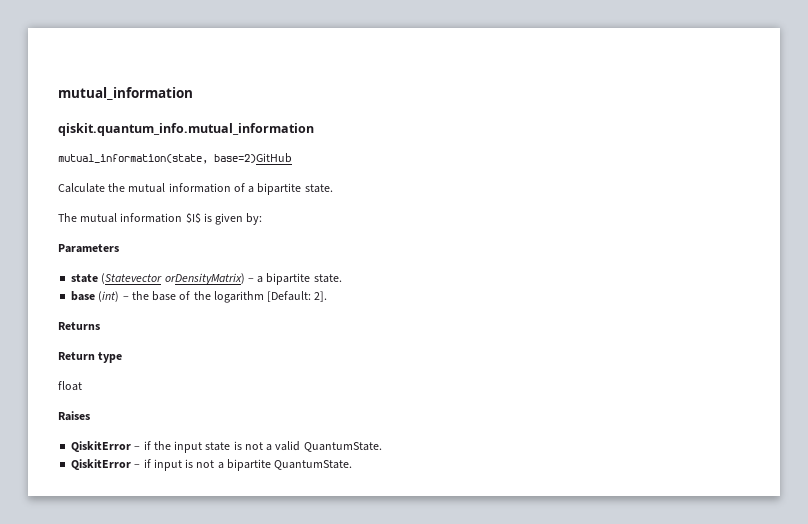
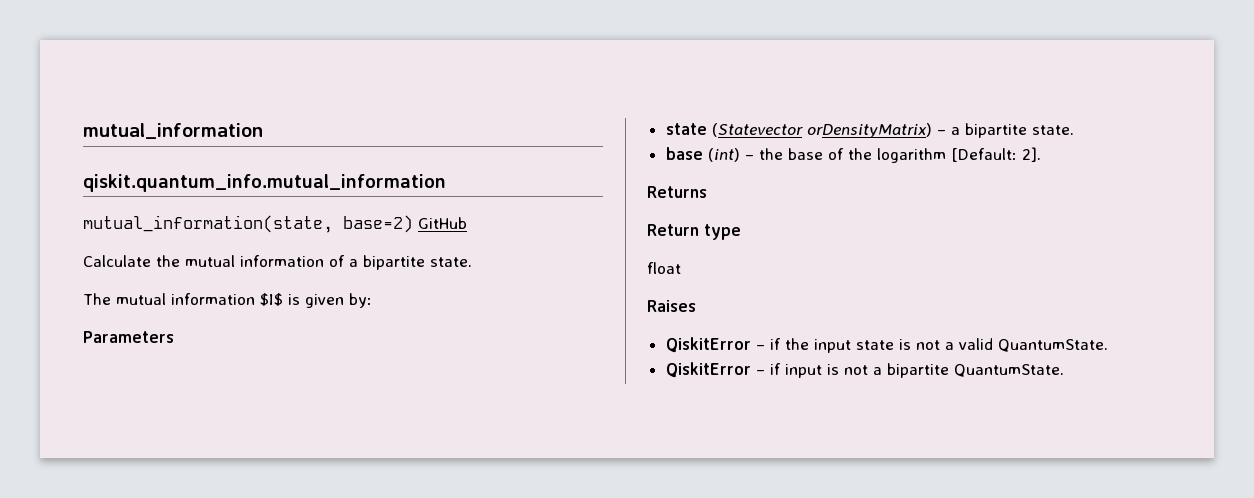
[214,153,292,163] base=2)GitHub -> [343,215,467,233] base=2) GitHub

